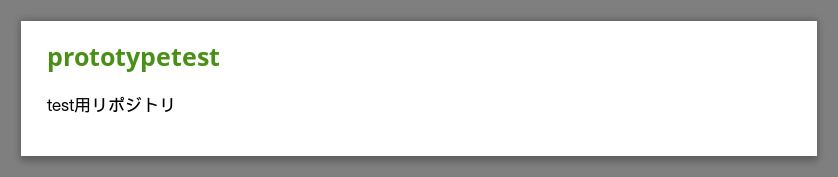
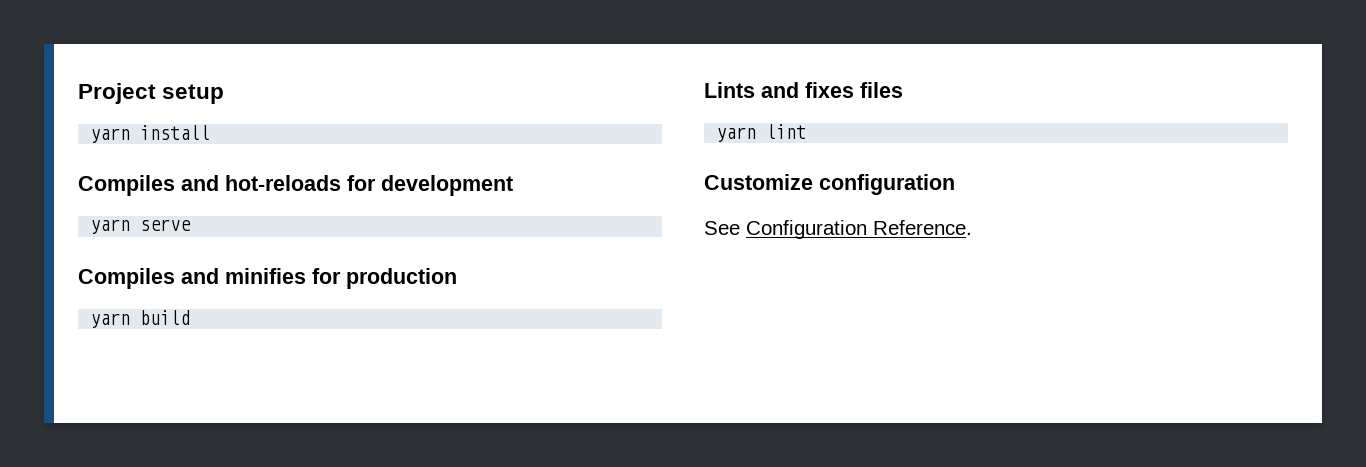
[47,49,220,72] [47,96,176,113] prototypetest // test用リポジトリ -> [78,83,225,104] [90,125,211,143] [78,175,513,196] [90,219,192,234] [78,268,457,289] [90,310,191,328] [704,82,903,98] [716,124,807,142] [704,174,955,195] [704,220,972,239] Project setup // yarn install // Compiles and hot-reloads for development // yarn serve // Compiles and minifies for production // yarn build // Lints and fixes files // yarn lint // Customize configuration // See Configuration Reference.

